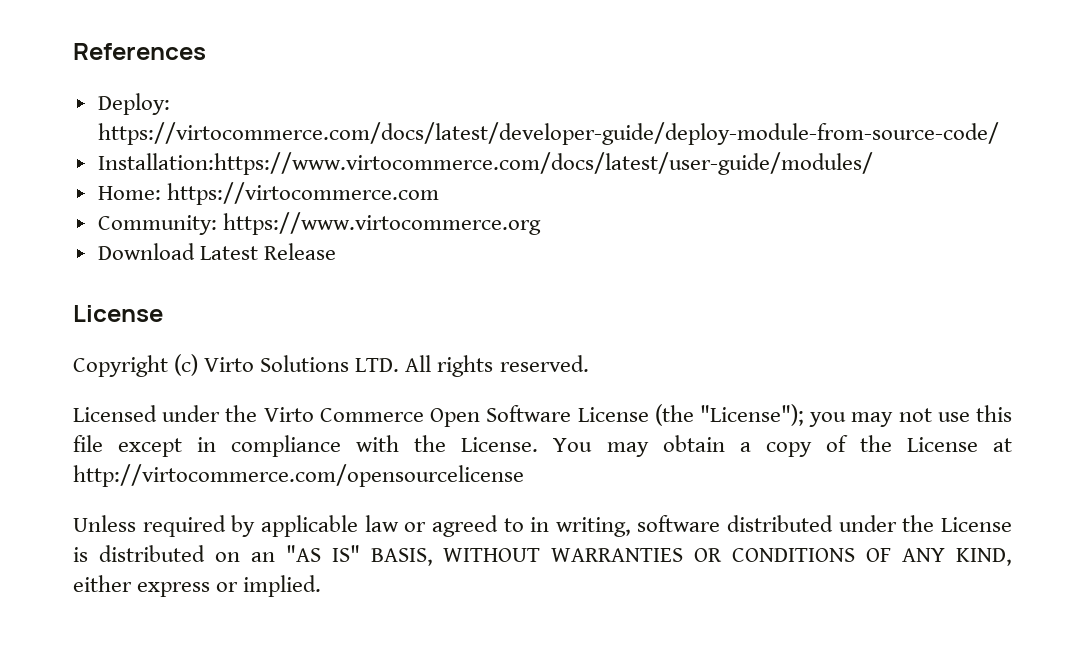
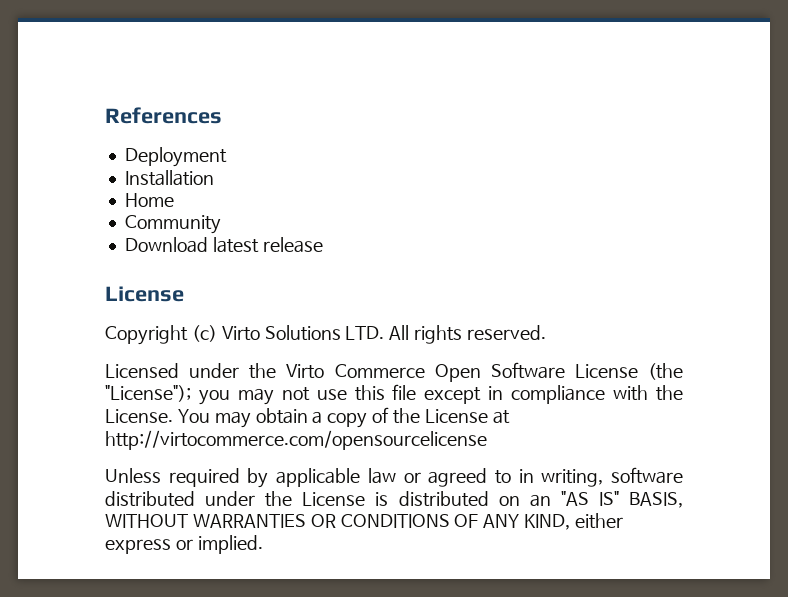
[97,93,170,115] [97,122,999,145] [97,152,873,175] [97,182,439,205] [97,212,541,235] Deploy: https://virtocommerce.com/docs/latest/developer-guide/deploy-module-from-source-code/ // Installation:https://www.virtocommerce.com/docs/latest/user-guide/modules/ // Home: https://virtocommerce.com // Community: https://www.virtocommerce.org -> [124,147,227,167] [124,170,214,186] [124,193,174,207] [124,215,221,234] Deployment // Installation // Home // Community
[199,243,336,260] Latest Release -> [212,237,323,253] latest release

